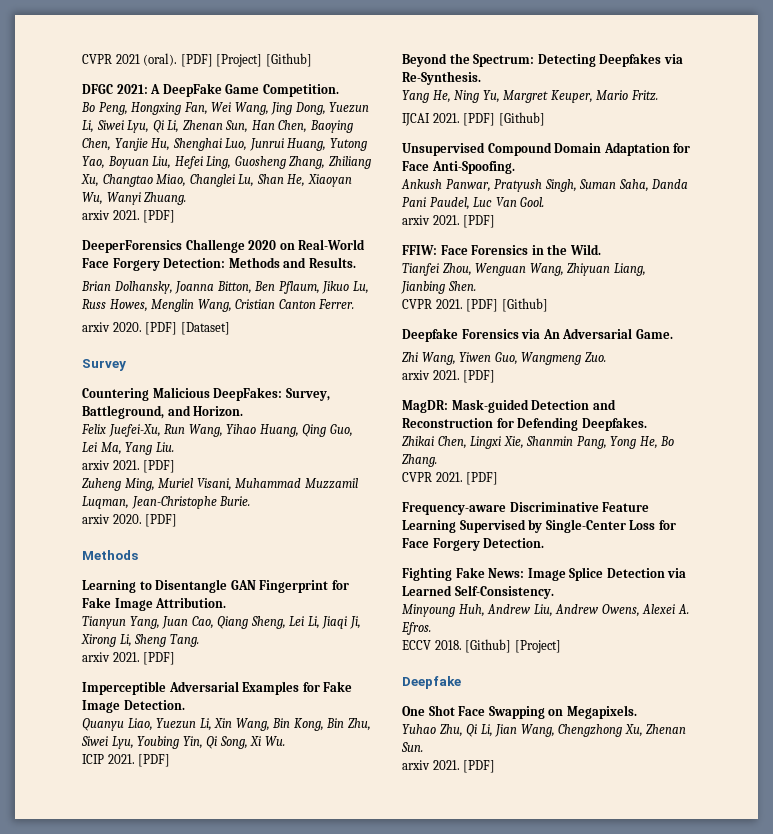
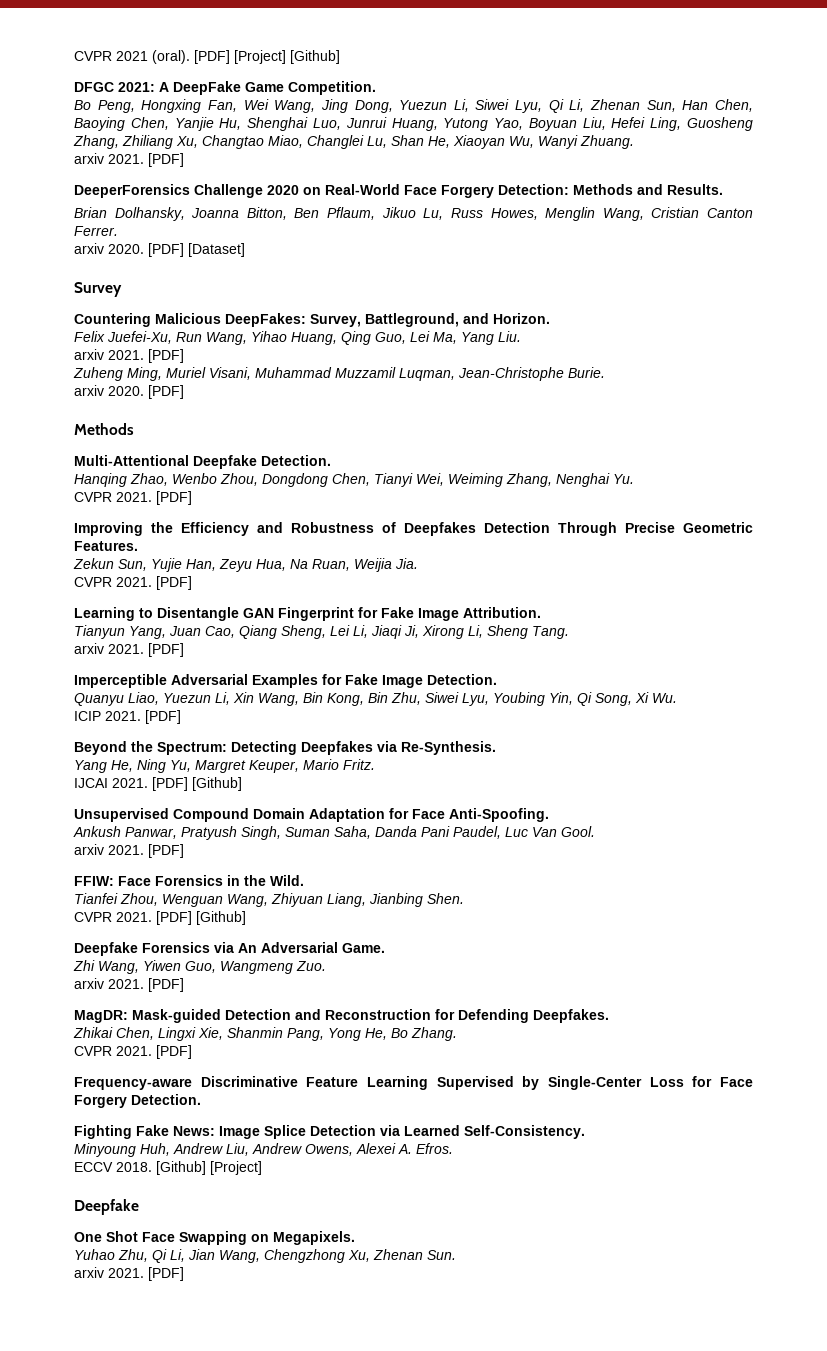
(138, 555) none -> [74,455,331,469] [74,473,634,487] [74,491,192,505] [74,522,753,536] [74,541,138,551] [73,558,418,572] [74,576,192,590] // Multi-Attentional Deepfake Detection. // Hanqing Zhao, Wenbo Zhou, Dongdong Chen, Tianyi Wei, Weiming Zhang, Nenghai Yu. // CVPR 2021. [PDF] // Improving the Efficiency and Robustness of Deepfakes Detection Through Precise Geometric Features. // Zekun Sun, Yujie Han, Zeyu Hua, Na Ruan, Weijia Jia. // CVPR 2021. [PDF]

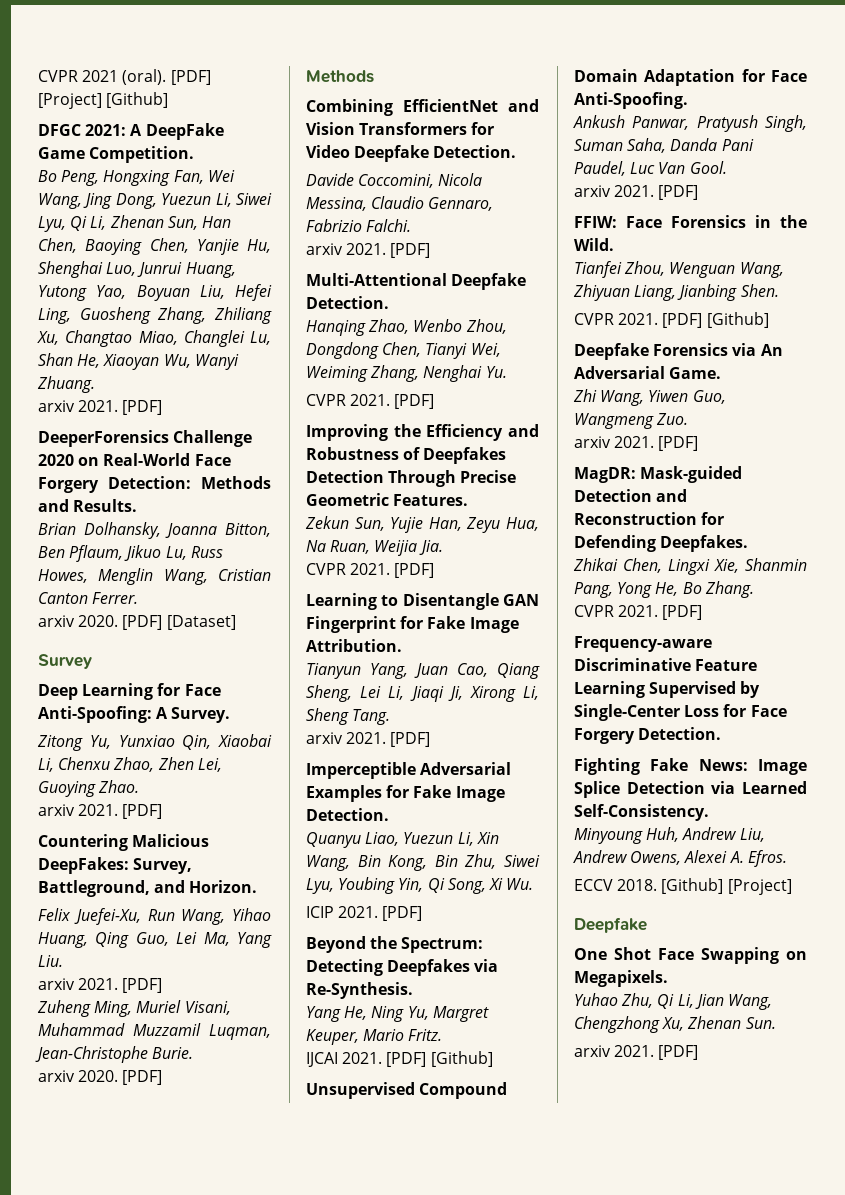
(122, 289) none -> [38,683,221,700] [38,706,231,723] [37,734,272,751] [38,757,222,772] [38,780,140,797] [38,804,163,819] // Deep Learning for Face Anti-Spoofing: A Survey. // Zitong Yu, Yunxiao Qin, Xiaobai Li, Chenxu Zhao, Zhen Lei, Guoying Zhao. // arxiv 2021. [PDF]
(134, 429) none -> [306,99,539,116] [306,122,495,135] [306,145,517,162] [306,173,483,188] [306,196,494,211] [306,219,412,232] [306,243,431,258] // Combining EfficientNet and Vision Transformers for Video Deepfake Detection. // Davide Coccomini, Nicola Messina, Claudio Gennaro, Fabrizio Falchi. // arxiv 2021. [PDF]

